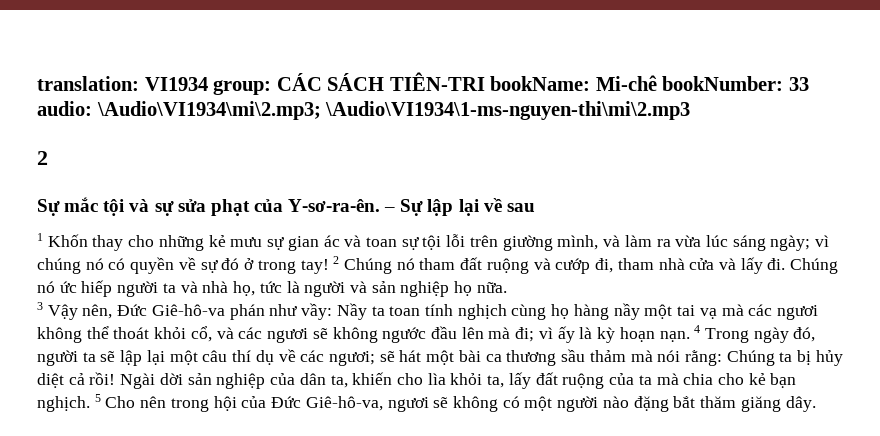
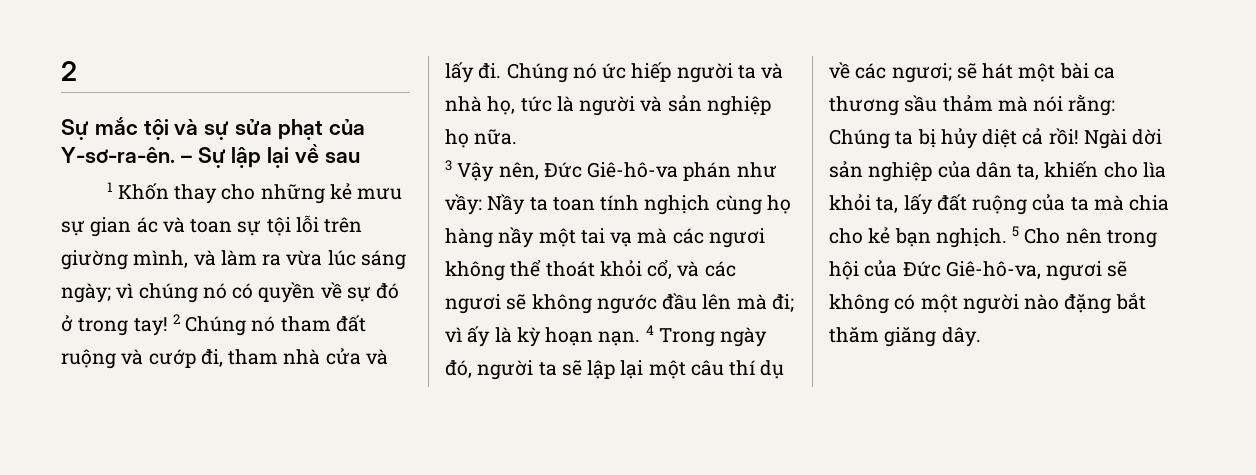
[37,72,809,95] [37,101,691,120] translation: VI1934 group: CÁC SÁCH TIÊN-TRI bookName: Mi-chê bookNumber: 33 audio: \Audio\VI1934\mi\2.mp3; \Audio\VI1934\1-ms-nguyen-thi\mi\2.mp3 // -> (61, 71) none

